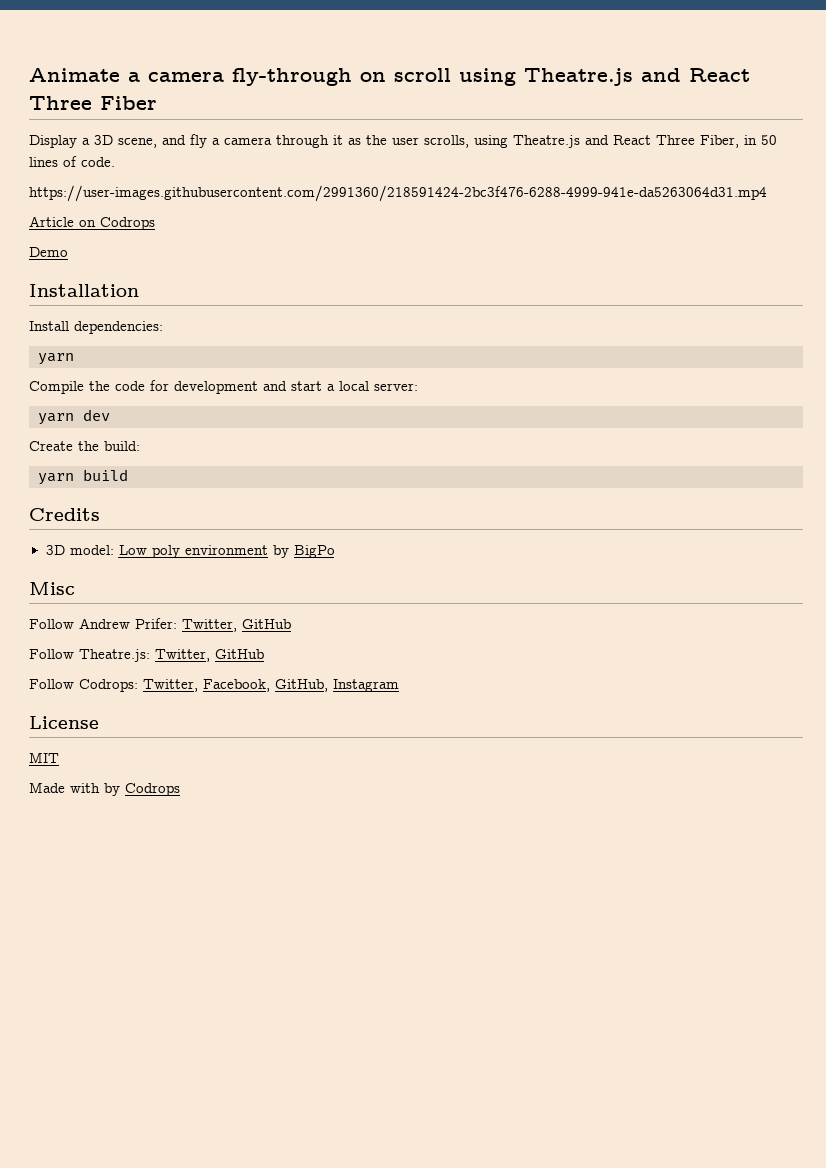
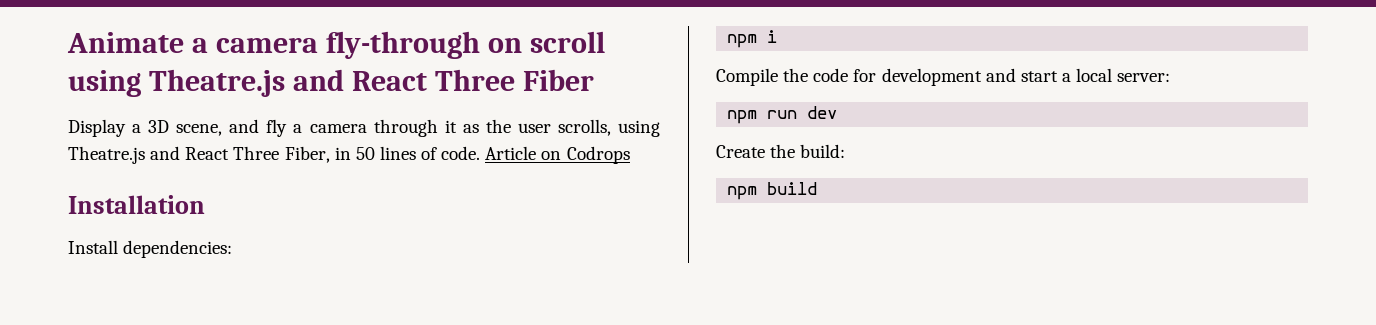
[29,185,767,202] // https://user-images.githubusercontent.com/2991360/218591424-2bc3f476-6288-4999-941e-da5263064d31.mp4 // -> (481, 153) none
[29,247,68,257] // Demo -> (630, 155) none
[38,353,74,365] yarn -> [727,30,778,48] npm i
[38,413,74,425] yarn -> [727,110,798,124] npm run
[38,473,74,485] yarn -> [727,186,758,200] npm
[29,508,100,521] [45,545,335,558] [29,582,75,595] [29,618,291,632] [29,649,264,662] [29,679,399,692] [29,716,99,729] [29,752,59,763] [29,782,180,796] // Credits // 3D model: Low poly environment by BigPo // Misc // Follow Andrew Prifer: Twitter, GitHub // Follow Theatre.js: Twitter, GitHub // Follow Codrops: Twitter, Facebook, GitHub, Instagram // License // MIT // Made with by Codrops -> (818, 188) none

